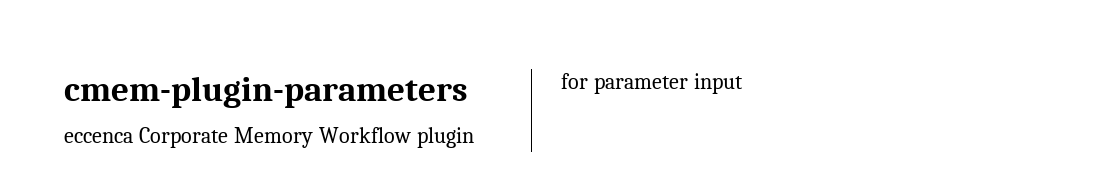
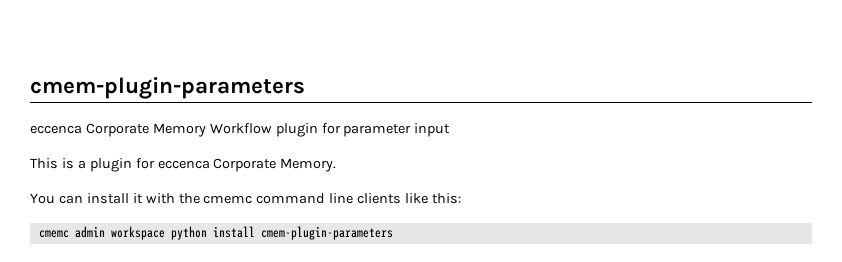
(743, 83) none -> [30,158,337,172] [30,193,462,204] [38,226,393,240] // This is a plugin for eccenca Corporate Memory. // You can install it with the cmemc command line clients like this: // cmemc admin workspace python install cmem-plugin-parameters

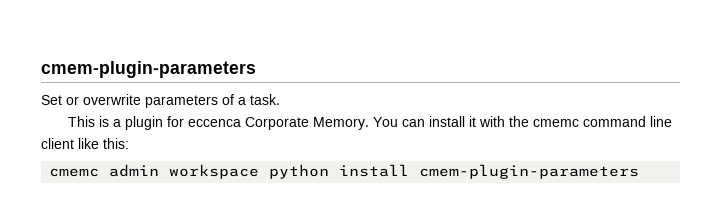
[30,123,451,137] eccenca Corporate Memory Workflow plugin for parameter input -> [41,94,280,108] Set or overwrite parameters of a task.
(337, 165) // -> (369, 123) none
[357,193,402,204] clients -> [41,138,74,149] client

